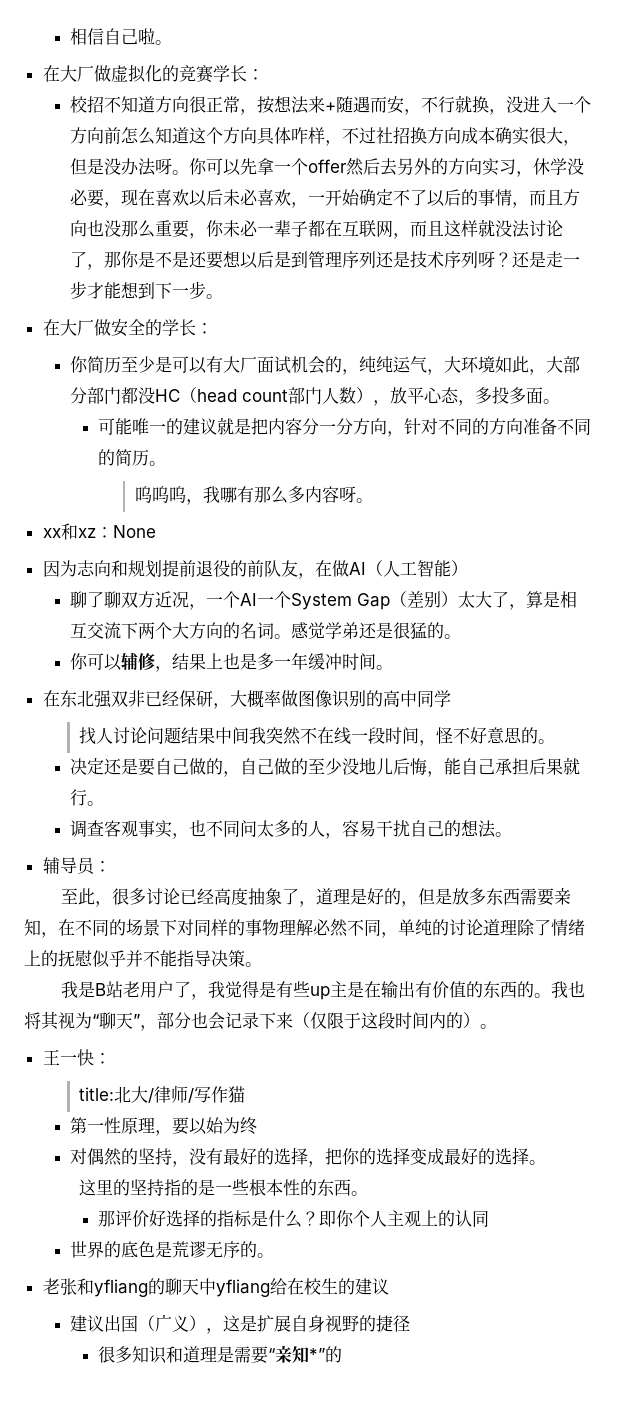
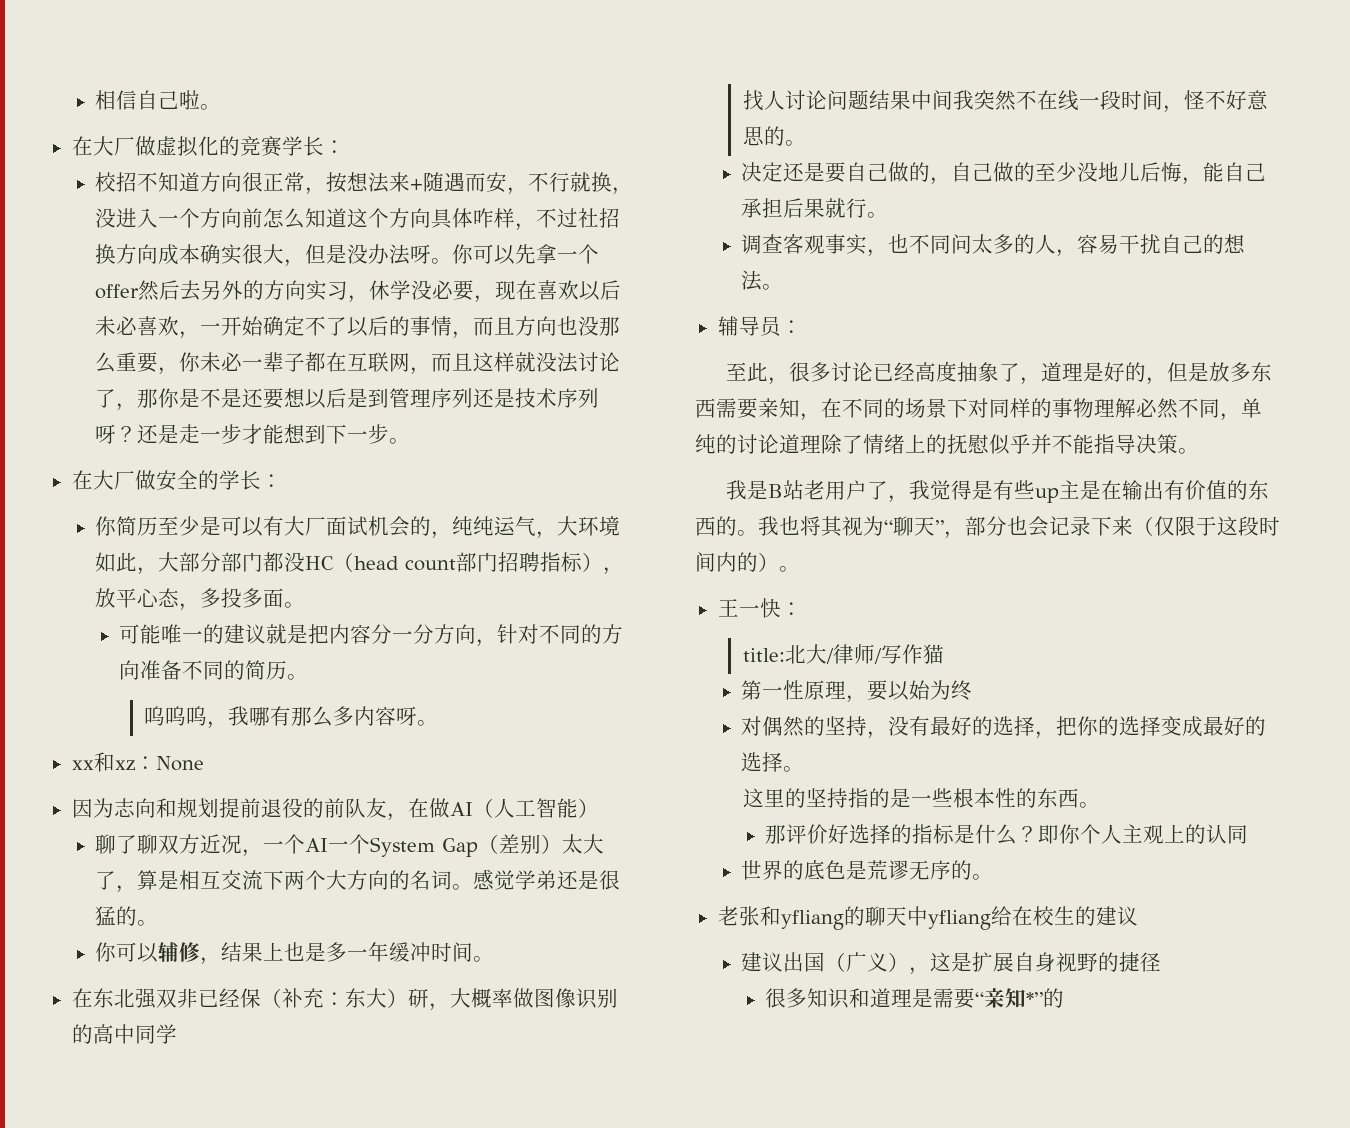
[322,387,357,404] 人数 -> [498,552,584,572] 招聘指标
(196, 698) none -> [260,988,408,1008] （补充：东大）

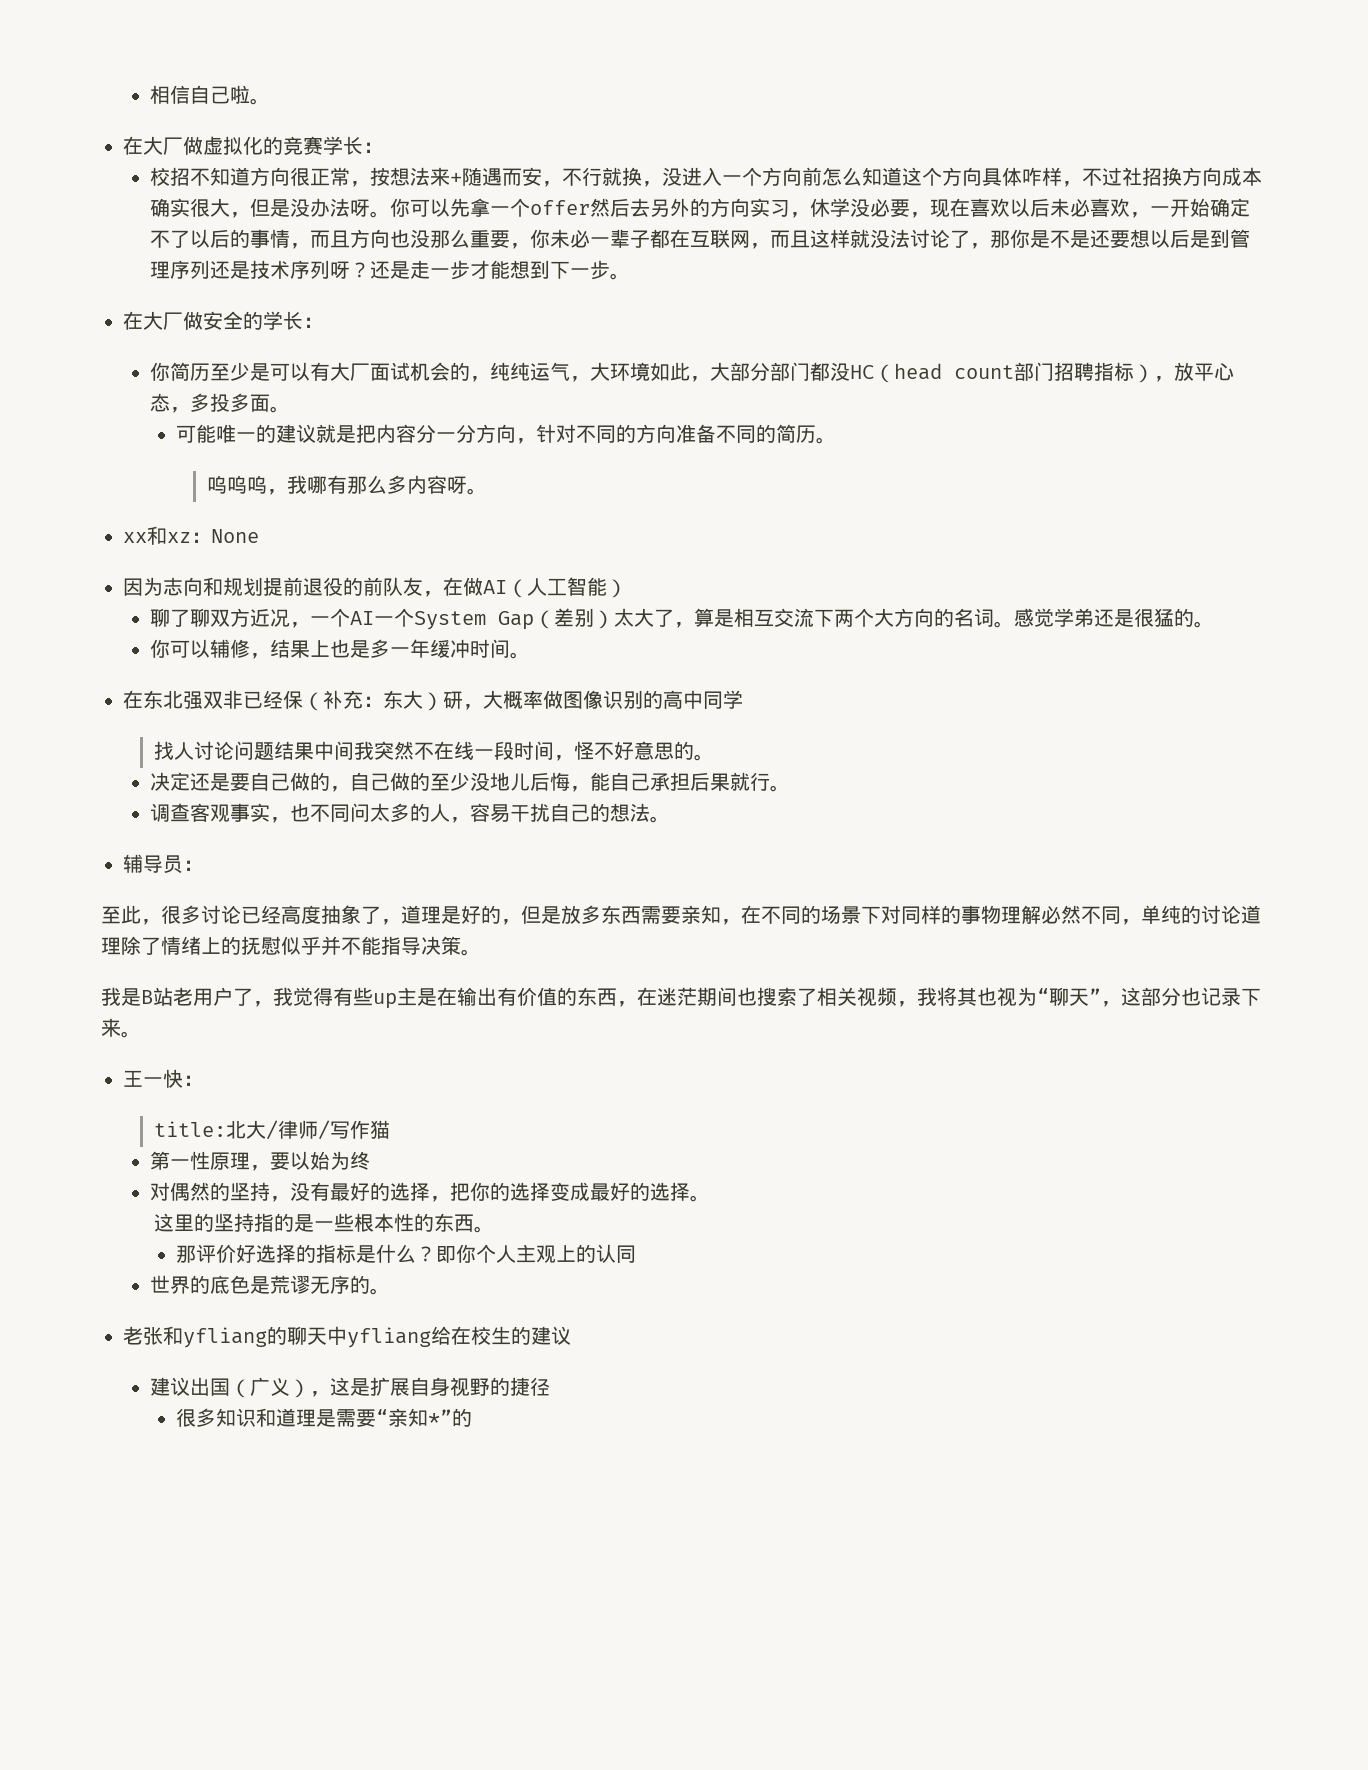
[972,480,994,500] 是 -> (333, 996) none
[716,516,843,537] 的。我也将其 -> [617,987,997,1007] ，在迷茫期间也搜索了相关视频，我将其也
[965,516,1280,537] [695,552,779,572] 部分也会记录下来（仅限于这段时间内的） -> [1121,987,1261,1006] [101,1018,121,1037] 这部分也记录下来

